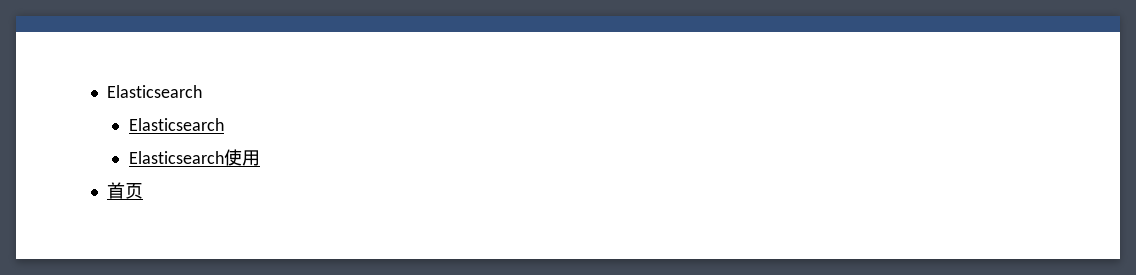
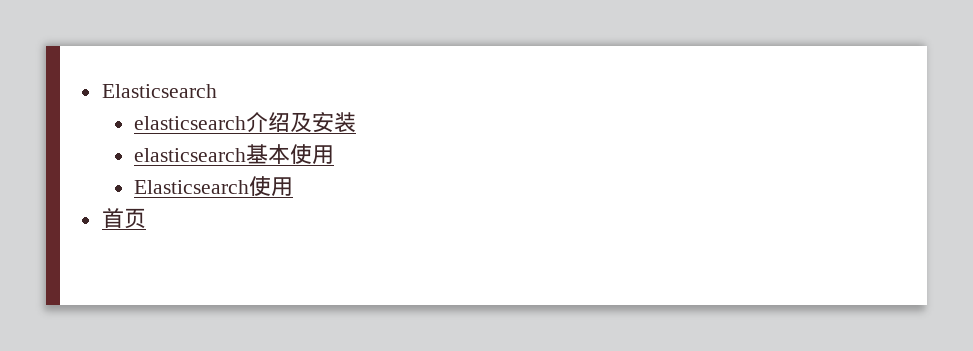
[106,85,202,98] [128,118,224,131] Elasticsearch // Elasticsearch -> [101,84,217,98] [134,112,357,133] [134,144,335,164] Elasticsearch // elasticsearch介绍及安装 // elasticsearch基本使用

